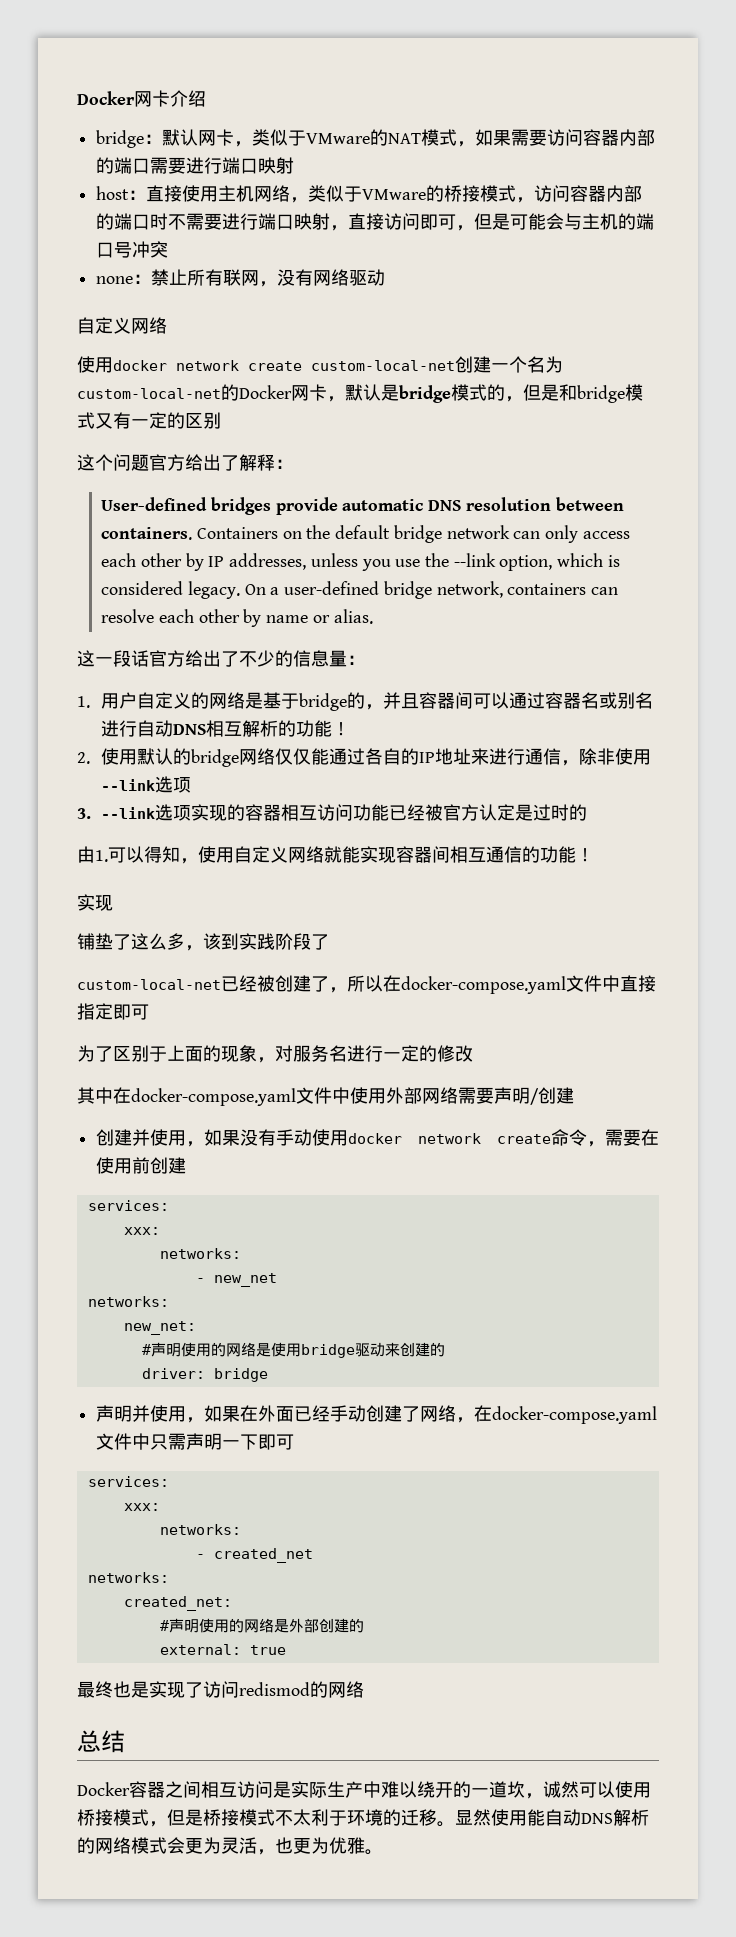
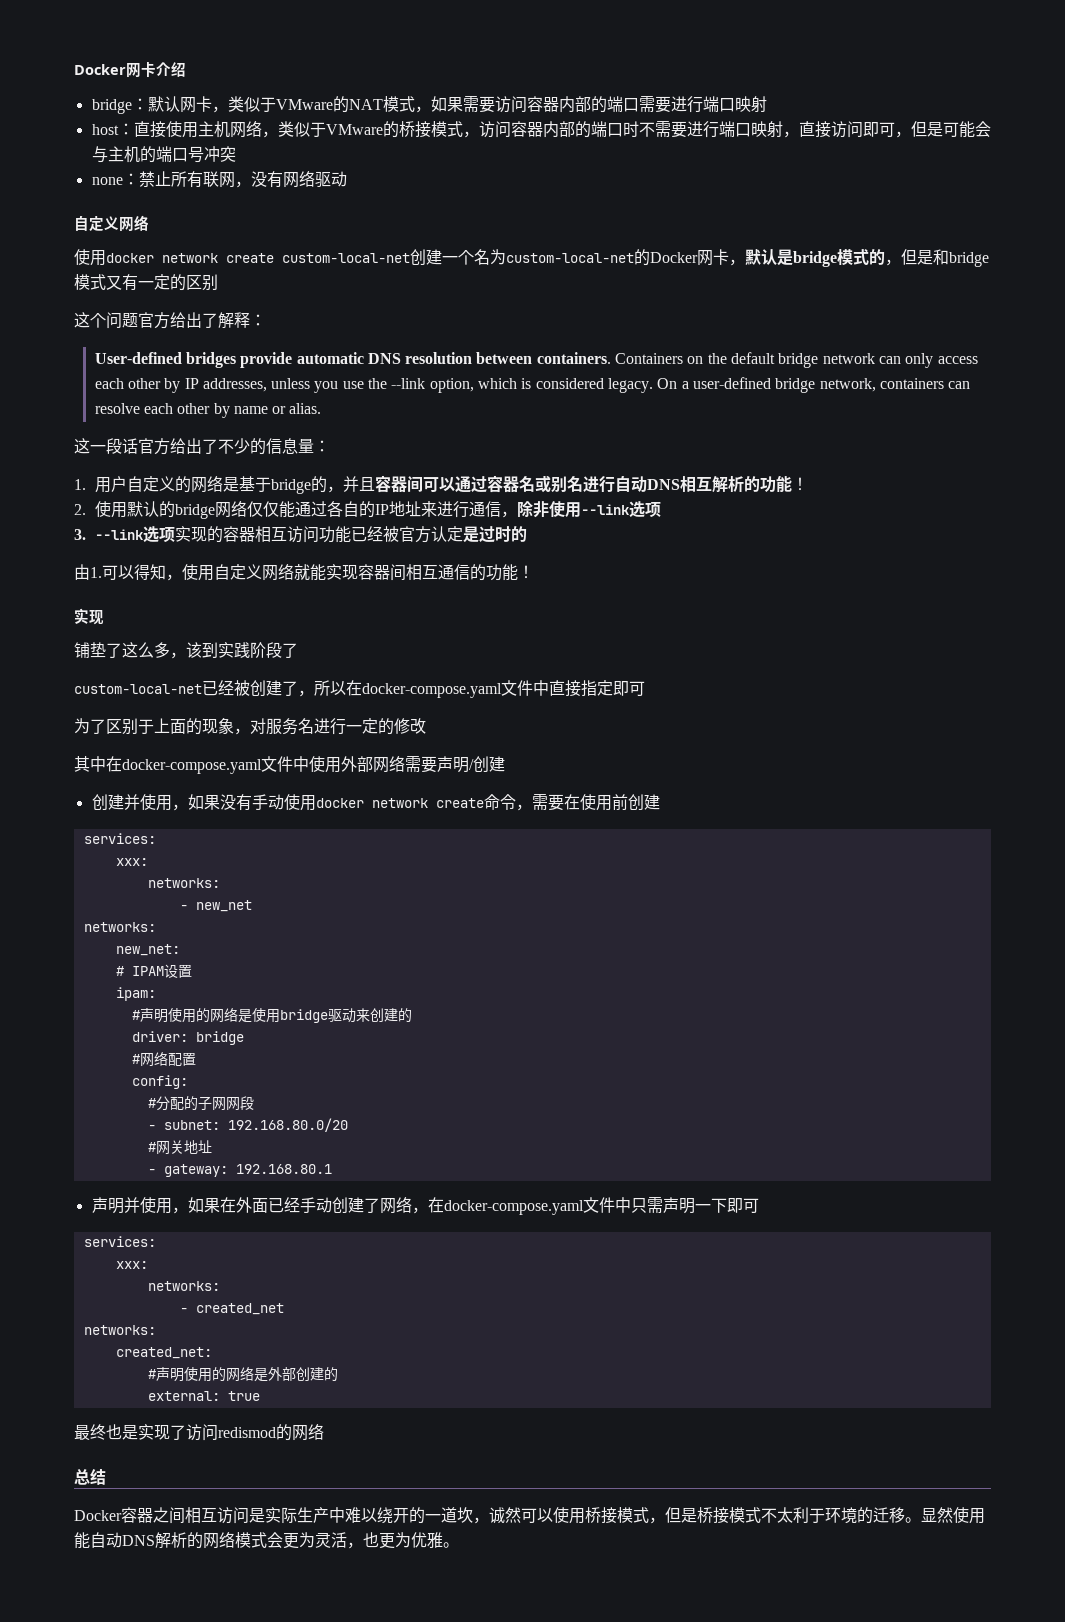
(196, 1328) none -> [115,964,192,978] [115,987,156,1001] // # IPAM设置 // ipam:
(268, 1375) none -> [131,1052,196,1067] [131,1075,188,1089] [147,1096,254,1111] [147,1118,348,1132] [147,1140,212,1155] [147,1164,332,1177] // #网络配置 // config: // #分配的子网网段 // - subnet: 192.168.80.0/20 // #网关地址 // - gateway: 192.168.80.1

